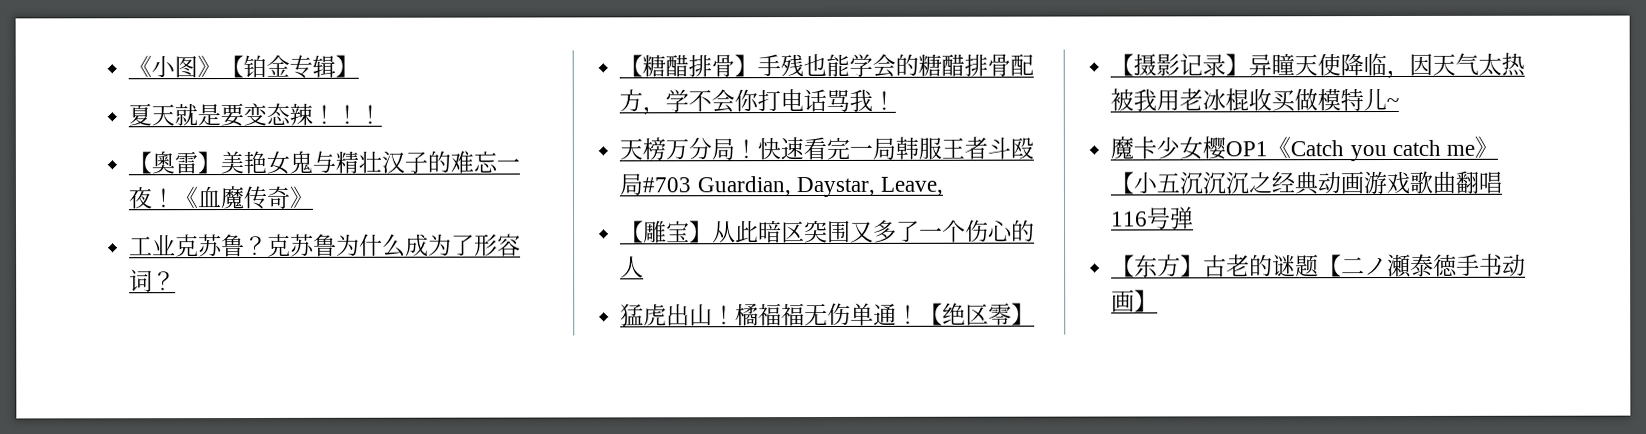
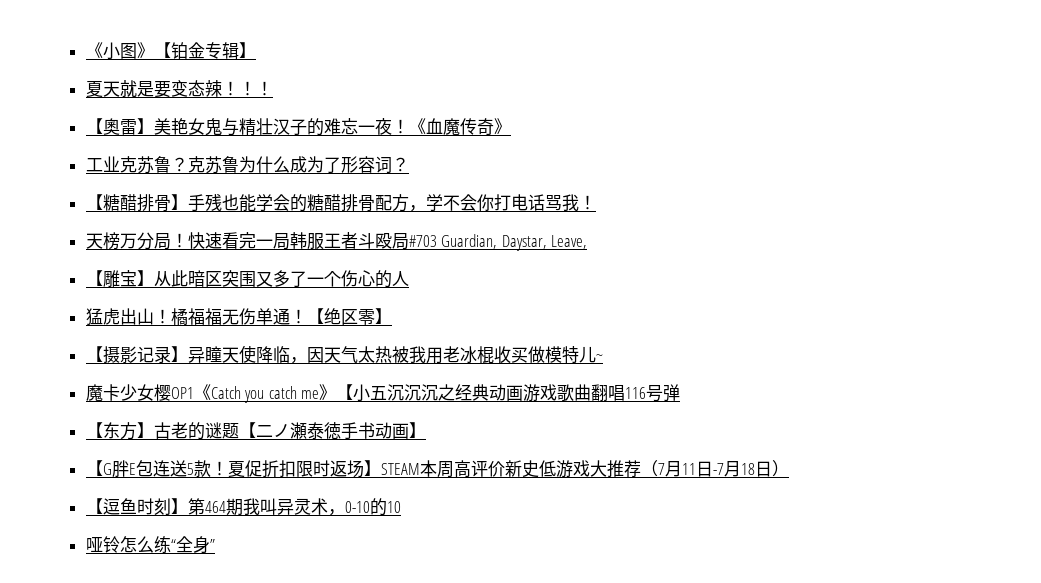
(1159, 301) none -> [85,460,789,478] [85,498,401,516] [85,536,215,554] // 【G胖E包连送5款！夏促折扣限时返场】STEAM本周高评价新史低游戏大推荐（7月11日-7月18日） // 【逗鱼时刻】第464期我叫异灵术，0-10的10 // 哑铃怎么练“全身”

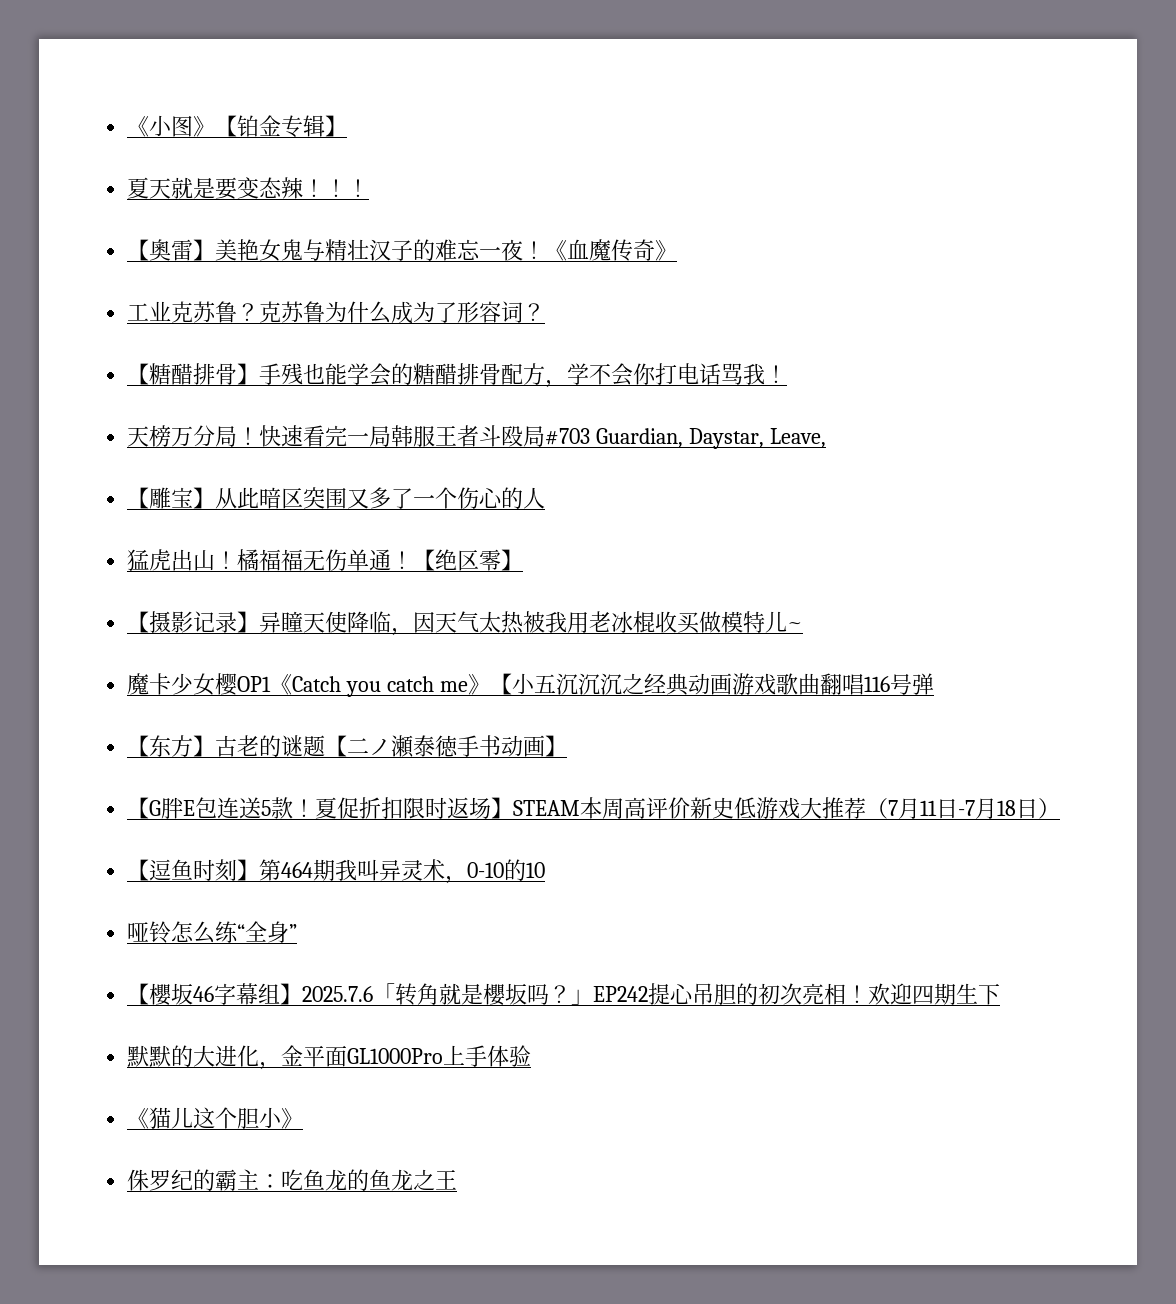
(215, 545) none -> [127,983,1001,1006] [127,1045,532,1070] [127,1107,304,1129] [127,1169,458,1191] // 【櫻坂46字幕组】2025.7.6「转角就是櫻坂吗？」EP242提心吊胆的初次亮相！欢迎四期生下 // 默默的大进化，金平面GL1000Pro上手体验 // 《猫儿这个胆小》 // 侏罗纪的霸主：吃鱼龙的鱼龙之王

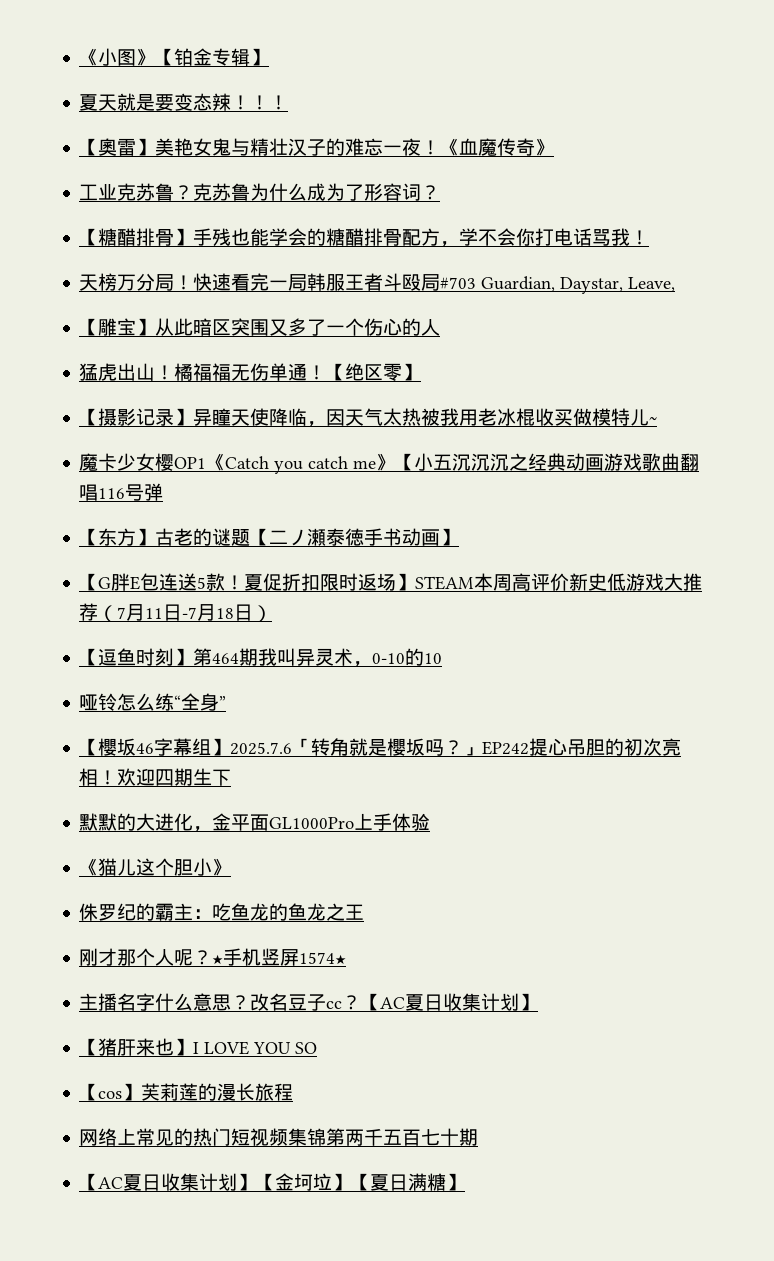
(458, 1179) none -> [79,948,347,966] [79,993,539,1011] [79,1038,318,1056] [79,1083,294,1101] [79,1128,479,1146] [79,1173,466,1191] // 刚才那个人呢？★手机竖屏1574★ // 主播名字什么意思？改名豆子cc？【AC夏日收集计划】 // 【猪肝来也】I LOVE YOU SO // 【cos】芙莉莲的漫长旅程 // 网络上常见的热门短视频集锦第两千五百七十期 // 【AC夏日收集计划】【金坷垃】【夏日满糖】

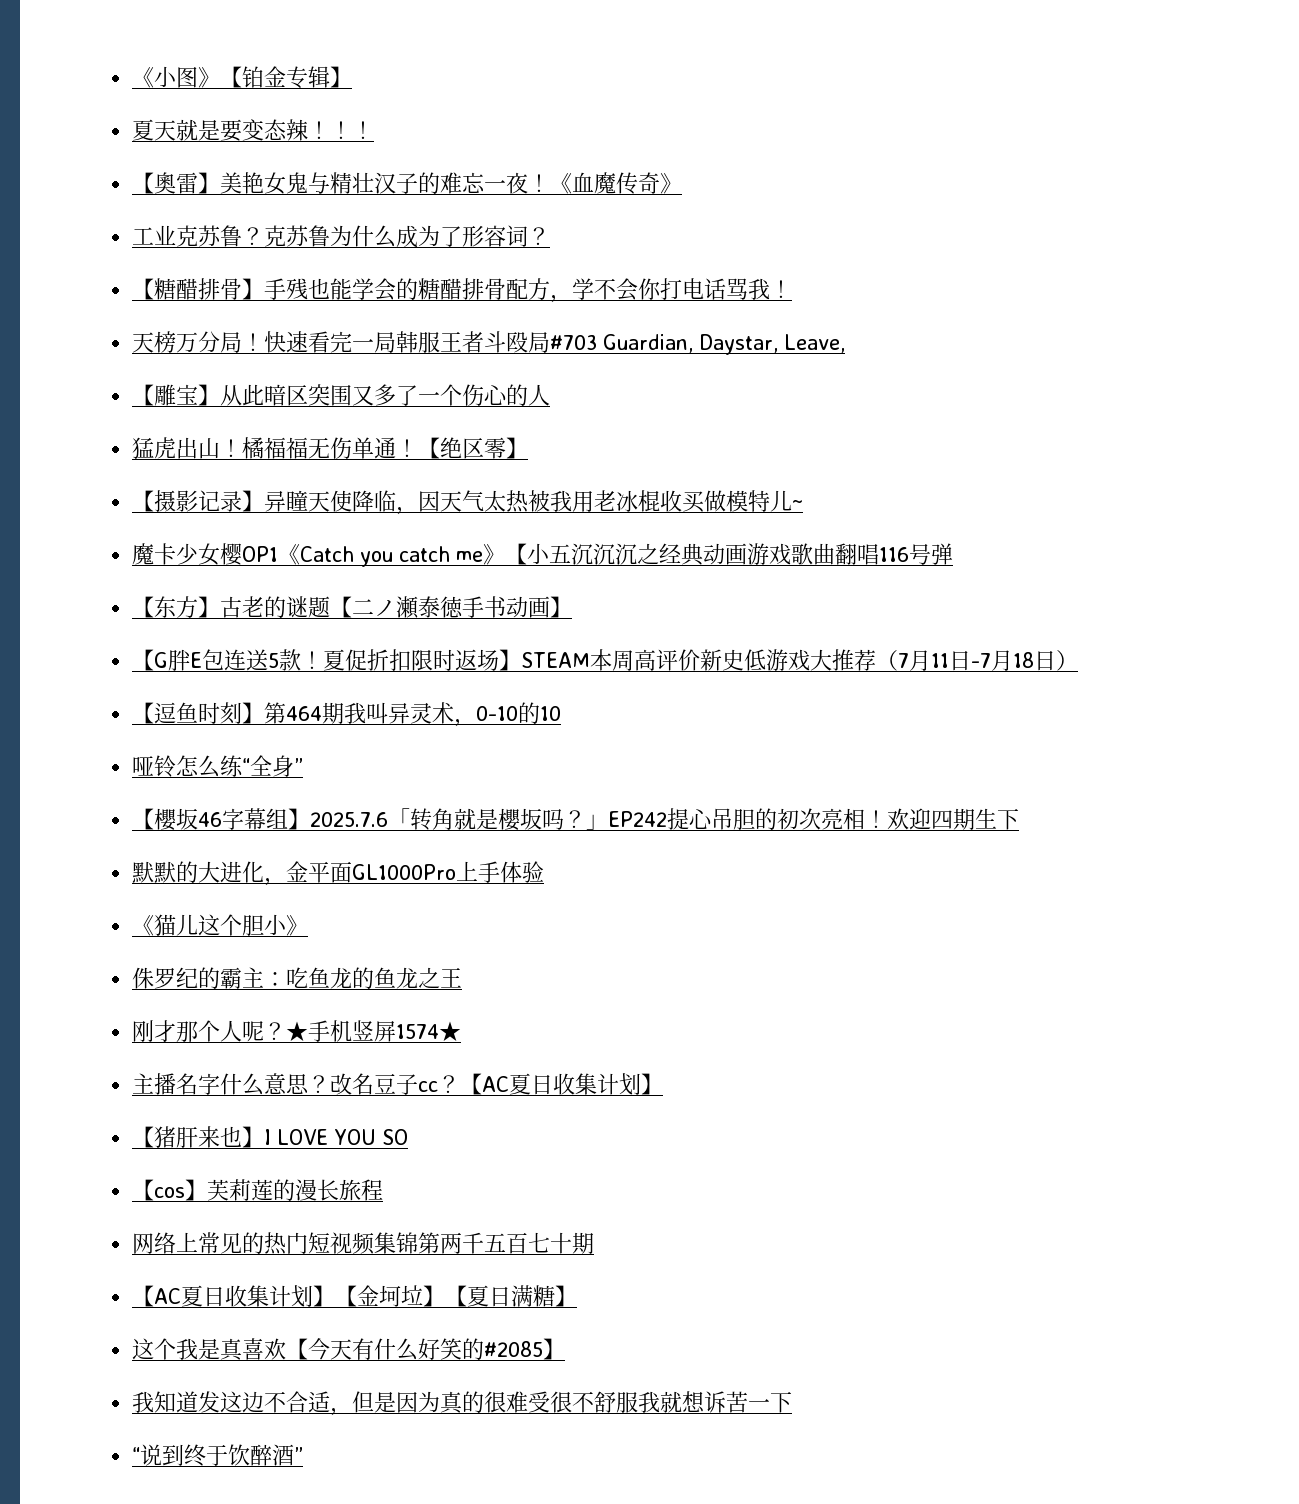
(466, 1182) none -> [132,1338,566,1361] [132,1391,793,1416] [132,1444,304,1467] // 这个我是真喜欢【今天有什么好笑的#2085】 // 我知道发这边不合适，但是因为真的很难受很不舒服我就想诉苦一下 // “说到终于饮醉酒”

